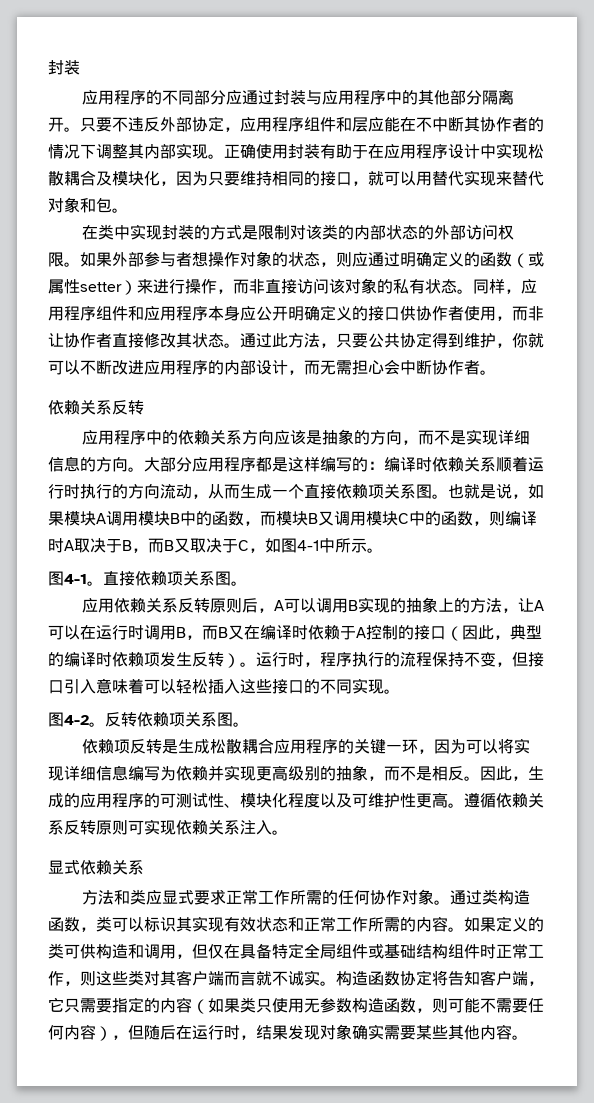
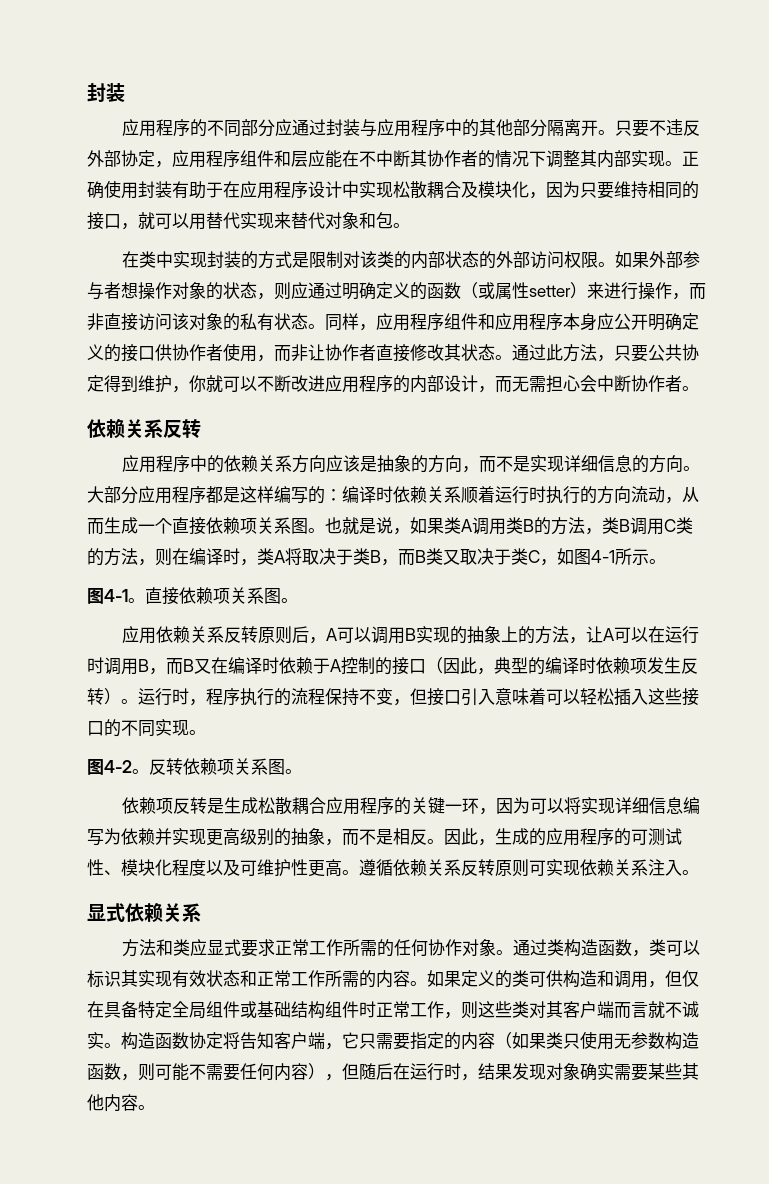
[64,511,96,526] 模块 -> [444,517,461,534] 类
[138,511,537,526] [48,538,174,553] 模块B中的函数，而模块B又调用模块C中的函数，则编译时A取决于B，而B -> [506,517,693,535] [87,548,443,566] 类B的方法，类B调用C类的方法，则在编译时，类A将取决于类B，而B类
(238, 546) none -> [511,548,528,565] 类
[319,538,335,553] 中 -> (615, 556) none

